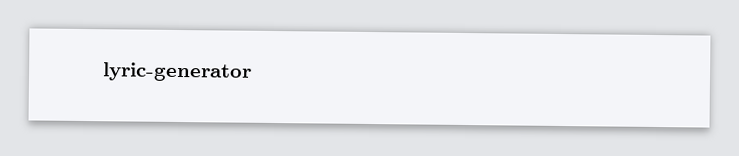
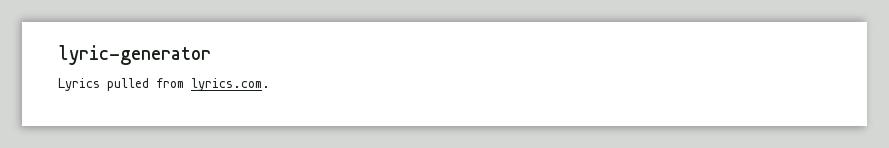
(252, 72) none -> [58,78,270,91] // Lyrics pulled from lyrics.com.

